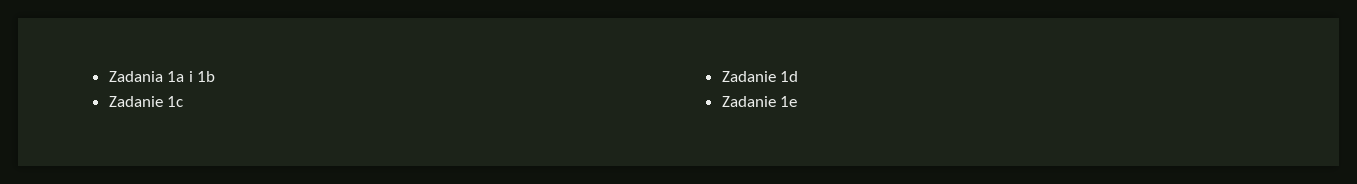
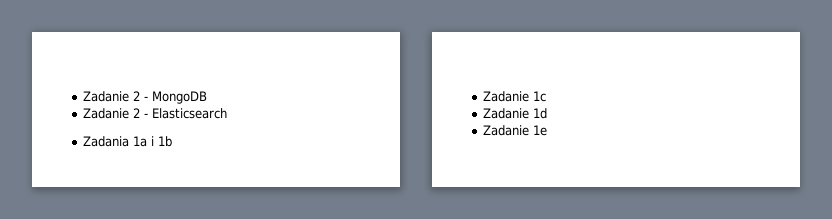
(108, 76) none -> [83,91,208,104] [83,108,228,119] Zadanie 2 - MongoDB // Zadanie 2 - Elasticsearch //

